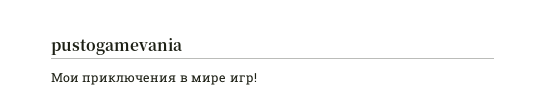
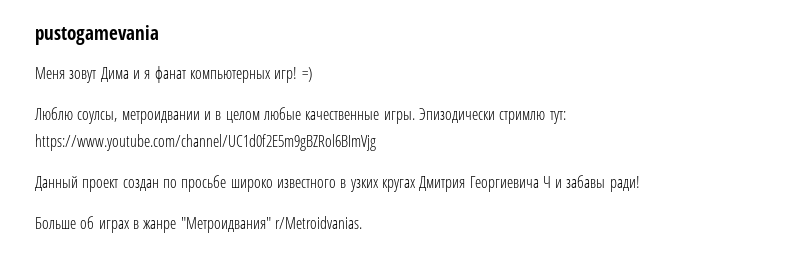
[51,73,257,85] Мои приключения в мире игр! -> [35,66,312,83] [34,107,566,124] [35,134,376,151] [35,175,640,192] [35,216,362,233] Меня зовут Дима и я фанат компьютерных игр! =) // Люблю соулсы, метроидвании и в целом любые качественные игры. Эпизодически стримлю тут: https://www.youtube.com/channel/UC1d0f2E5m9gBZRol6BImVjg // Данный проект создан по просьбе широко известного в узких кругах Дмитрия Георгиевича Ч и забавы ради! // Больше об играх в жанре "Метроидвания" r/Metroidvanias.

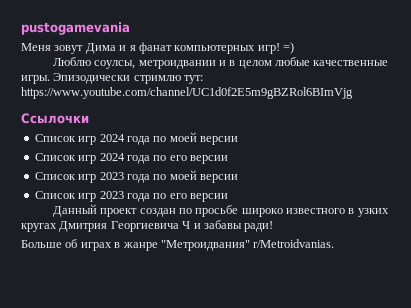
(376, 142) none -> [21,113,89,124] [34,132,238,145] [34,153,228,164] [34,170,238,183] [34,191,228,202] // Ссылочки // Список игр 2024 года по моей версии // Список игр 2024 года по его версии // Список игр 2023 года по моей версии // Список игр 2023 года по его версии

